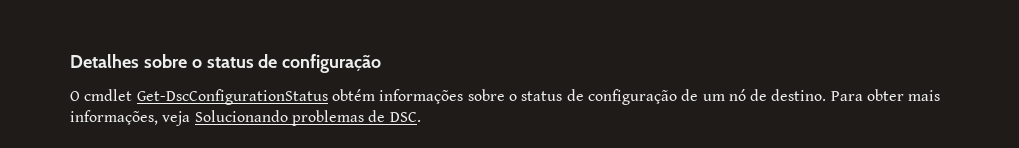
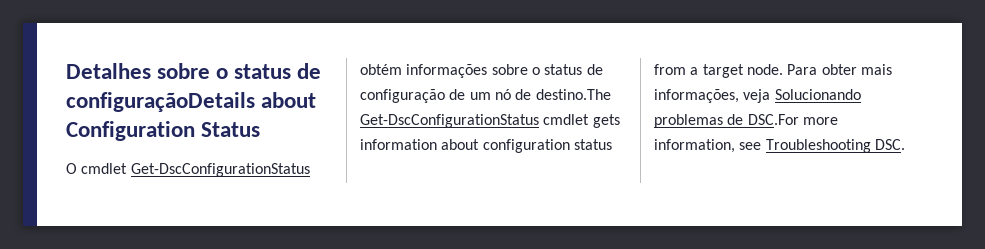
[282,54,382,73] configuração -> [66,92,317,112] [66,121,261,141] configuraçãoDetails about Configuration Status
[771,89,827,101] destino. -> [535,89,611,100] [360,114,620,128] [360,139,612,153] [654,64,783,78] destino.The Get-DscConfigurationStatus cmdlet gets information about configuration status from a target node.
(386, 116) none -> [747,114,838,125] [654,139,871,153] DSC.For more information, see Troubleshooting

